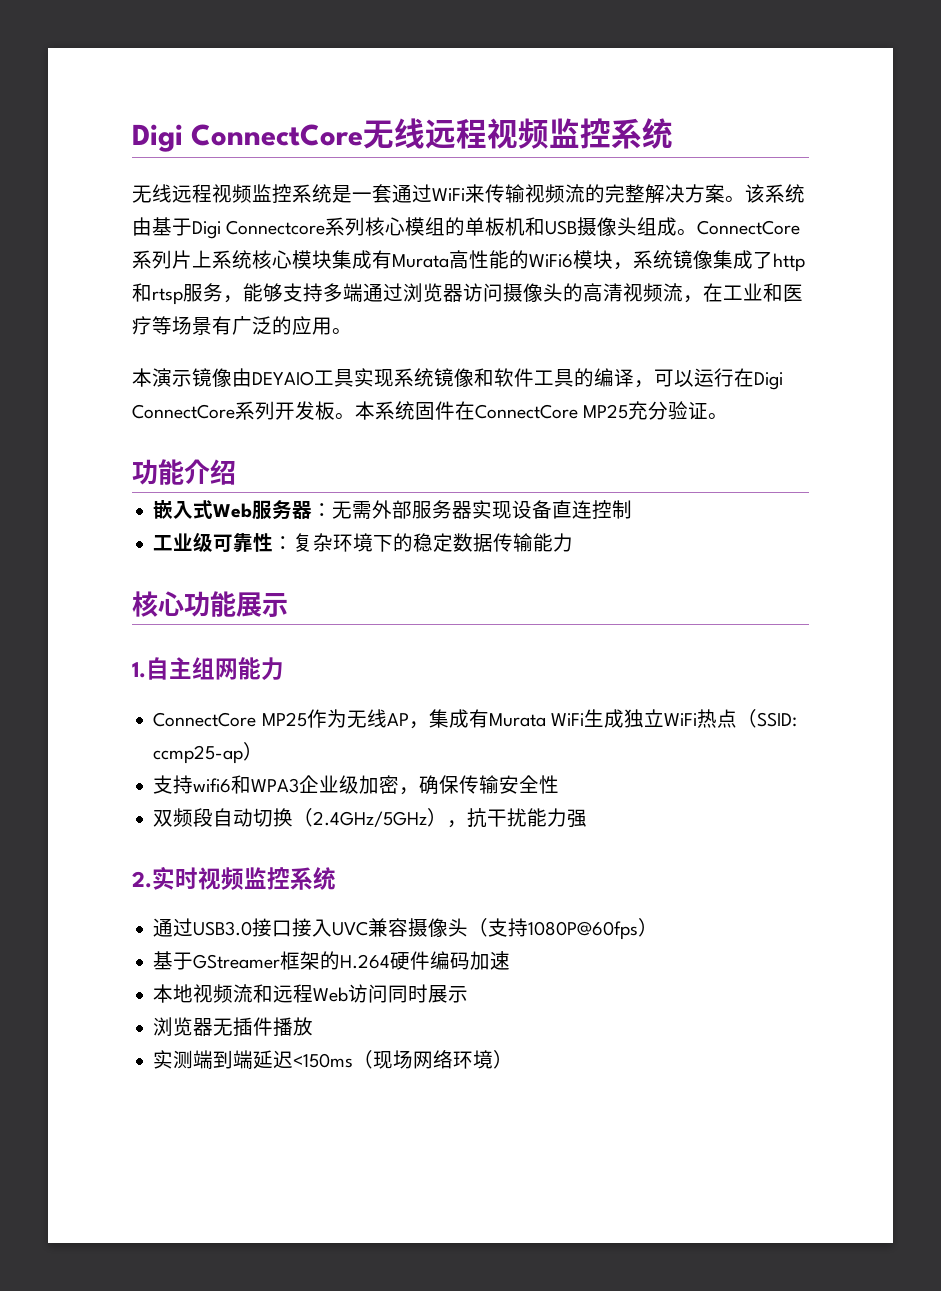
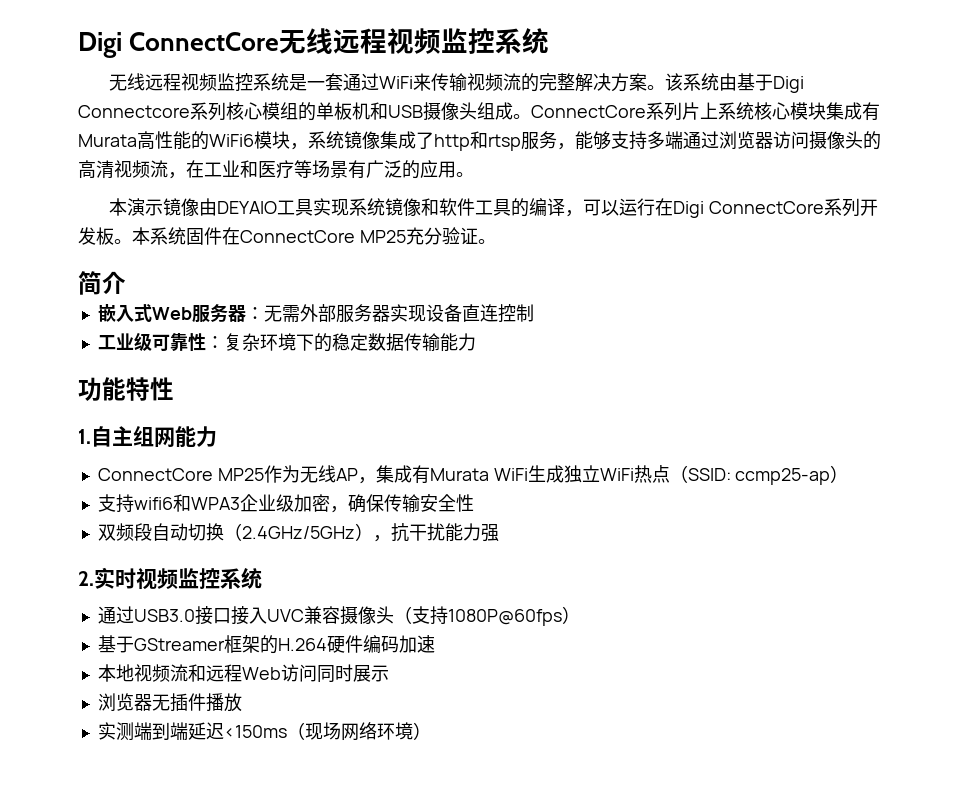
[132,459,184,485] 功能 -> [78,271,102,295] 简
[210,459,236,485] 绍 -> (126, 282) none
[132,591,288,617] 核心功能展示 -> [78,377,174,401] 功能特性

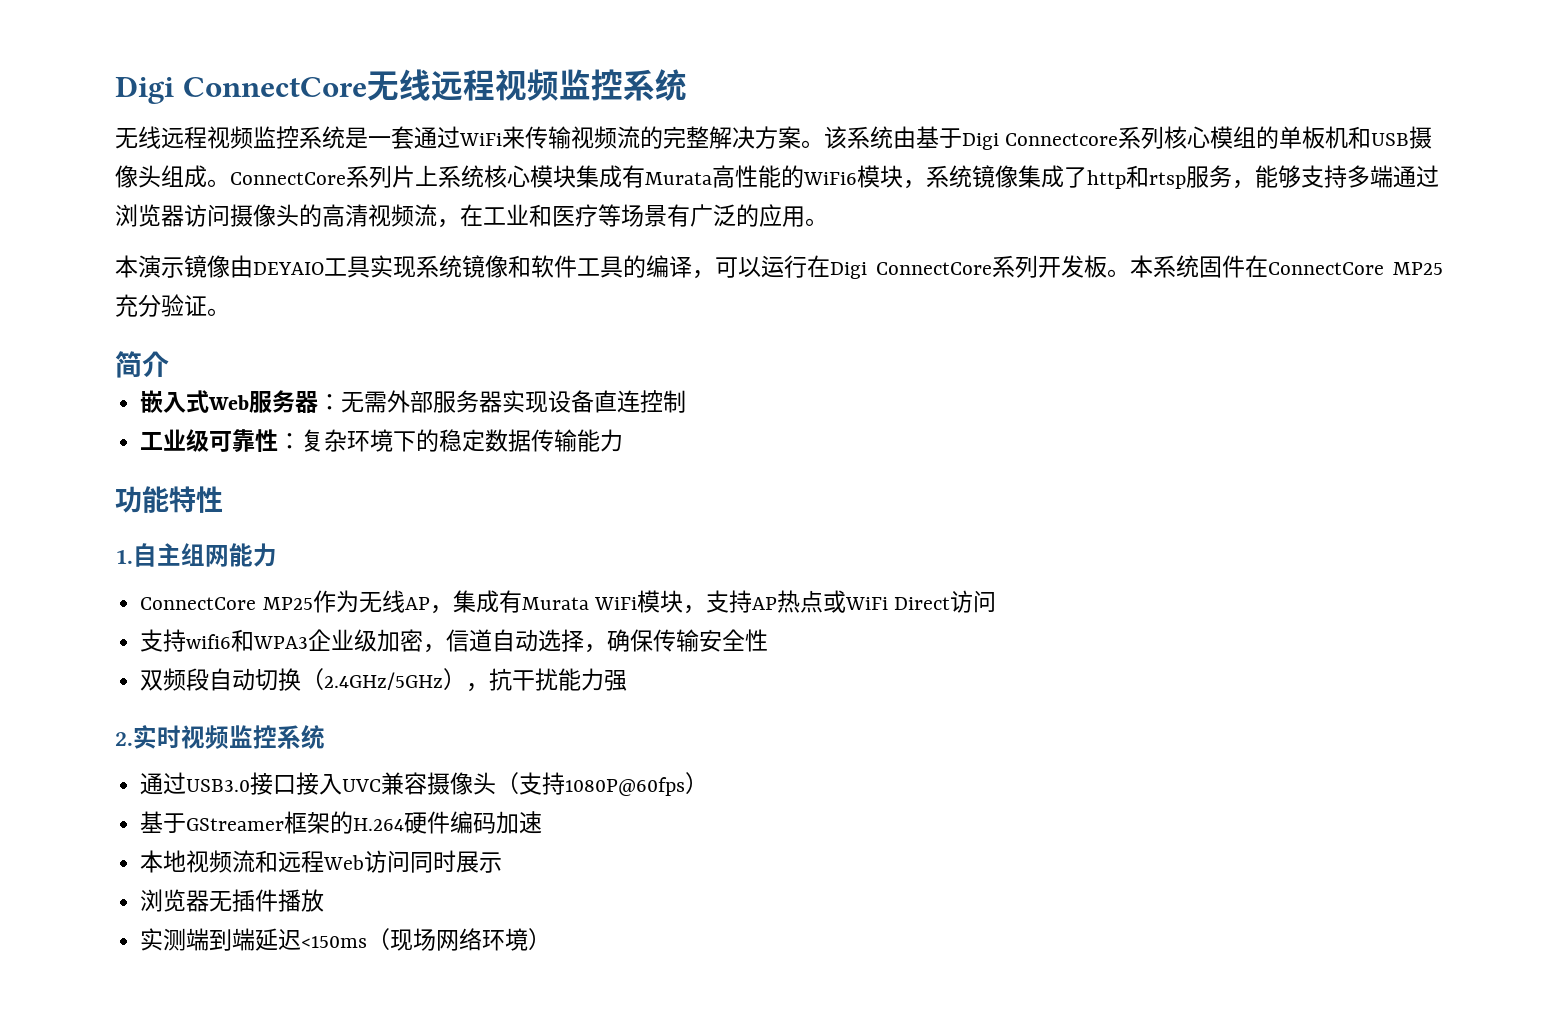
[527,465,849,485] 生成独立WiFi热点（SSID: ccmp25-ap） -> [636,590,996,614] 模块，支持AP热点或WiFi Direct访问
(348, 509) none -> [446,629,608,653] 信道自动选择，

